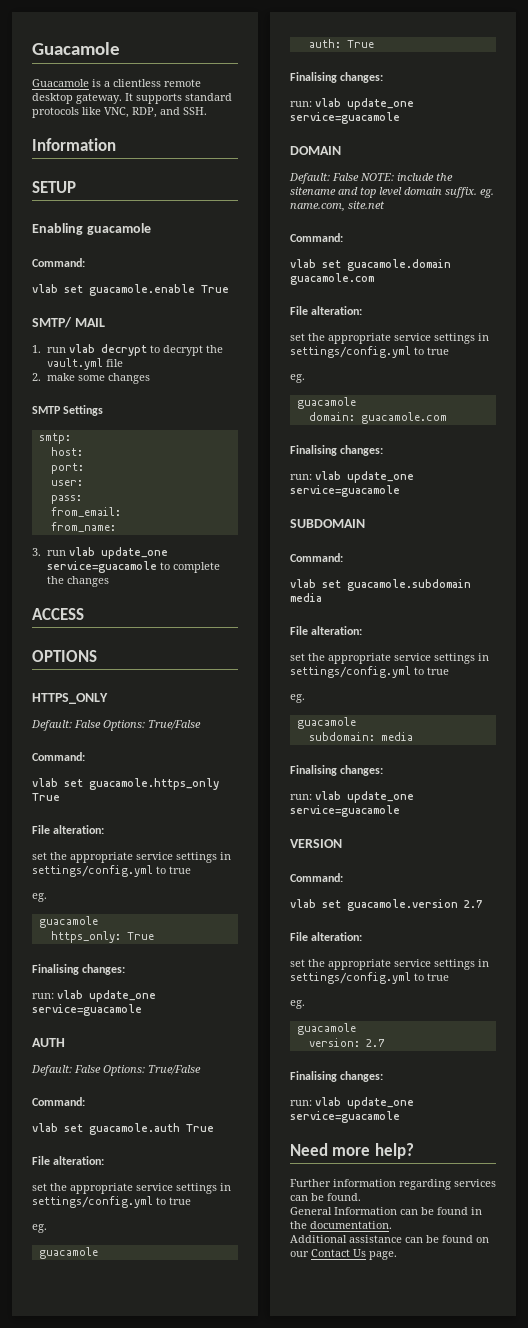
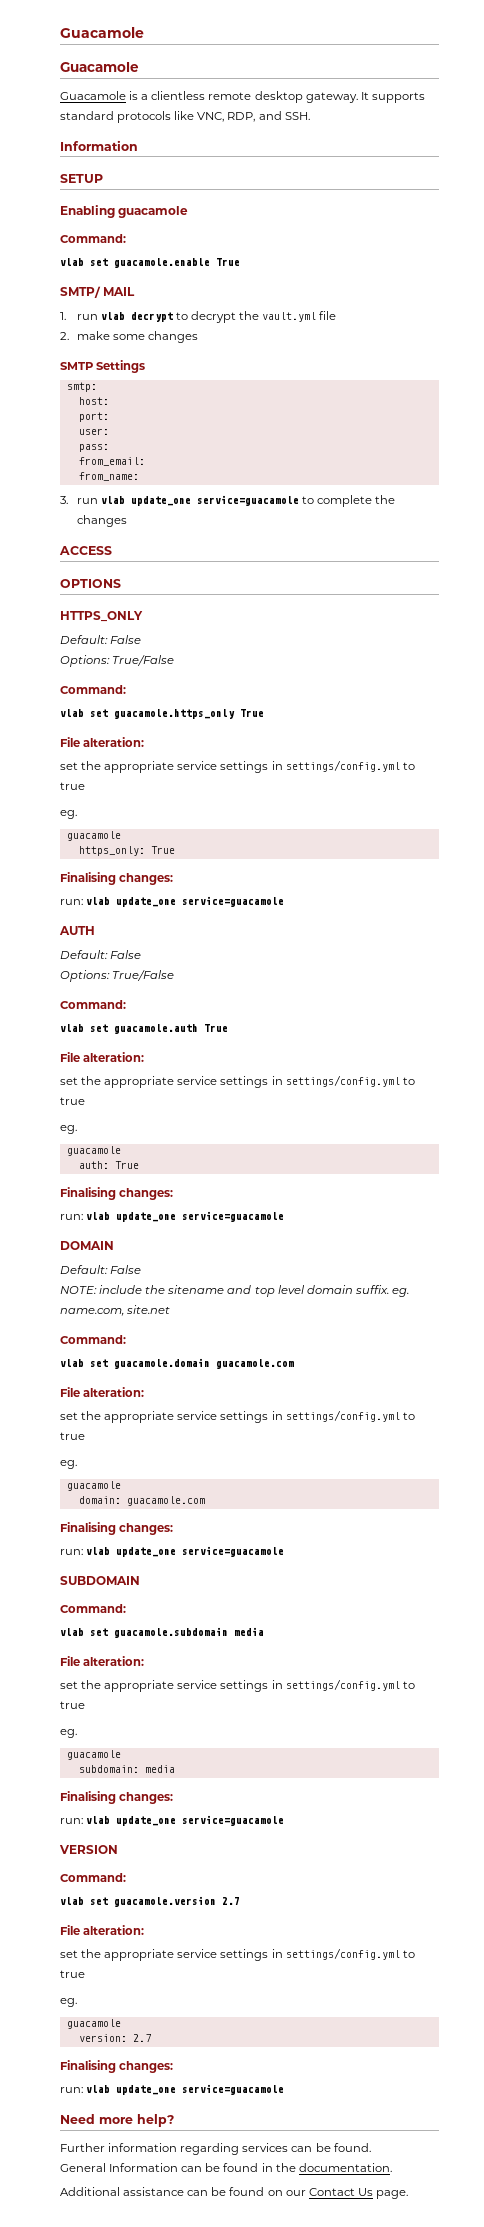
[32,42,120,55] [32,79,89,87] Guacamole // Guacamole -> [60,27,144,38] [60,62,139,72] [60,91,126,100] Guacamole // Guacamole // Guacamole
(101, 724) none -> (142, 639) //
(101, 1069) none -> (142, 954) //
(359, 177) none -> (142, 1269) //

